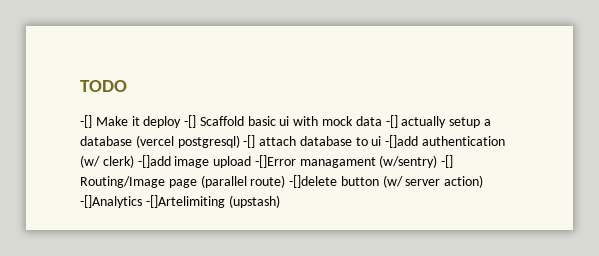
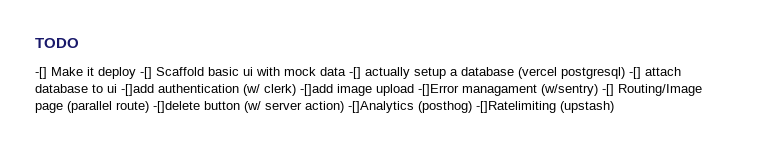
[145,195,225,208] -[]Artelimiting -> [418,101,556,113] (posthog) -[]Ratelimiting

